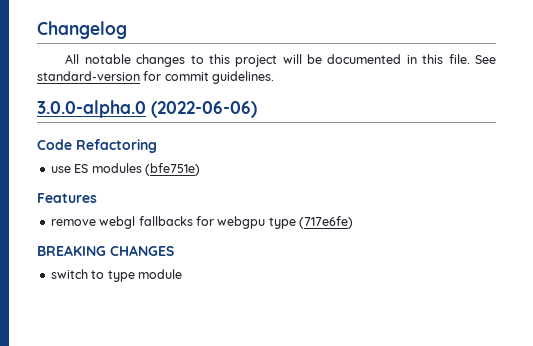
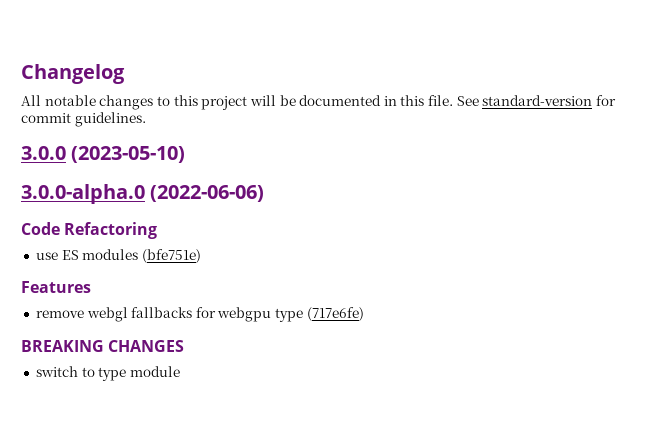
(275, 77) none -> [21,146,186,163] // 3.0.0 (2023-05-10)

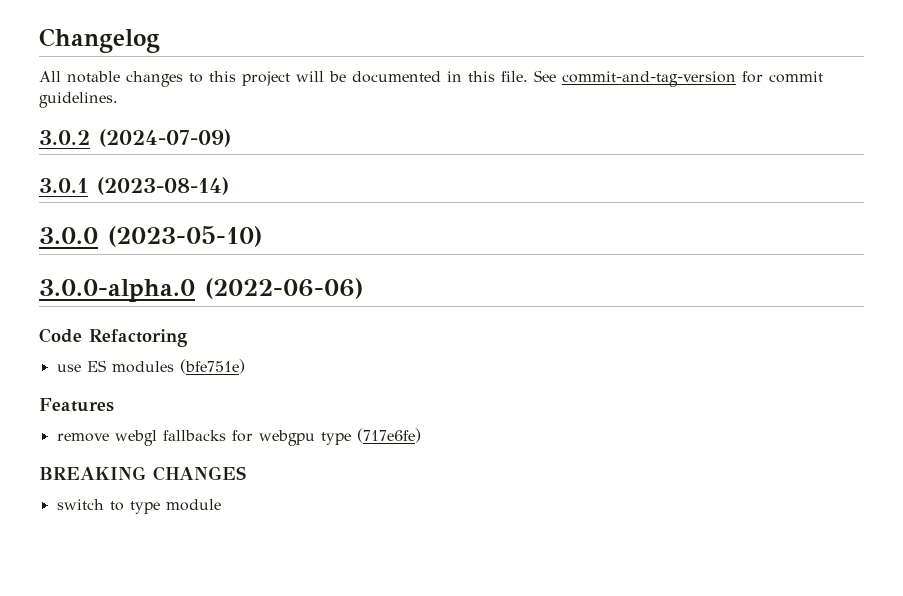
[482,95,593,106] standard-version -> [562,71,736,87] commit-and-tag-version
(146, 119) none -> [39,129,231,147] [39,177,229,195] // 3.0.2 (2024-07-09) // 3.0.1 (2023-08-14)

